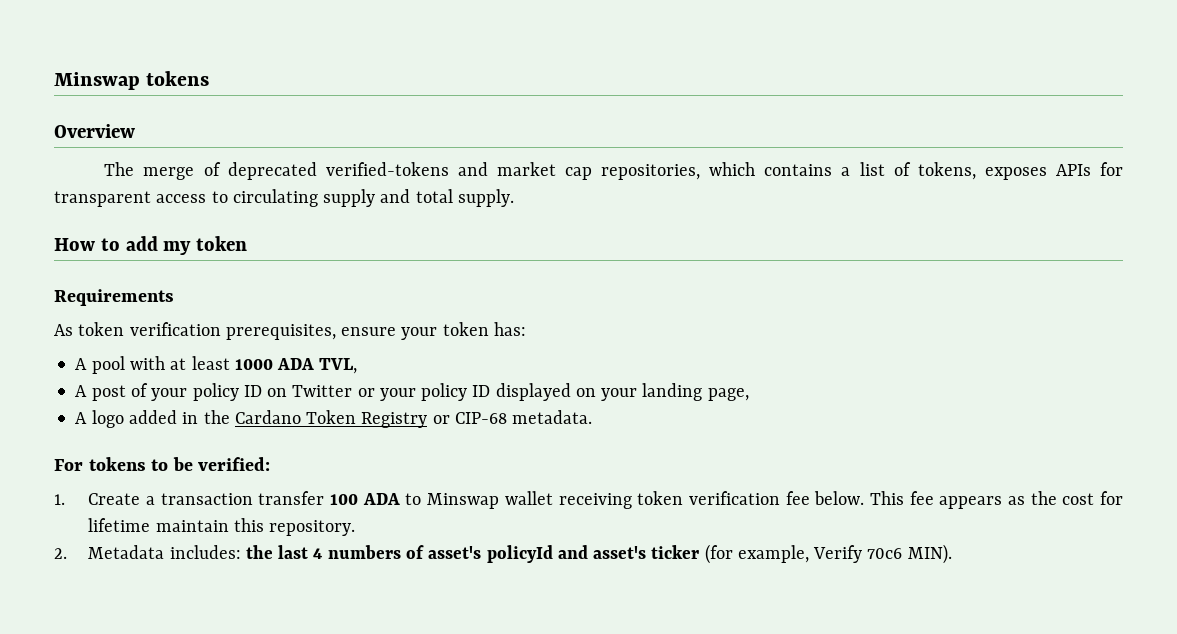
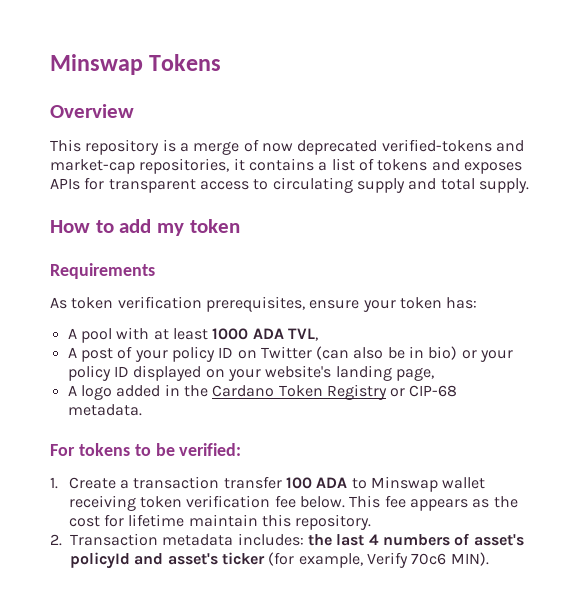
[54,71,210,90] Minswap tokens -> [50,54,222,75] Minswap Tokens
[104,162,135,176] The -> [50,139,189,155] This repository is a
(221, 169) none -> [261,143,293,152] now
[496,162,756,180] market cap repositories, which -> [50,158,245,174] market-cap repositories, it
[917,162,976,180] tokens, -> [377,159,460,171] tokens and
(353, 391) none -> [316,346,458,360] (can also be in bio)
(638, 394) none -> [265,365,332,378] website's
[88,545,165,559] Metadata -> [70,533,234,546] Transaction metadata

